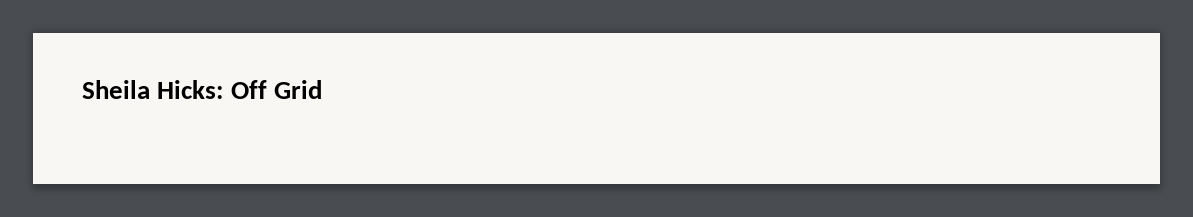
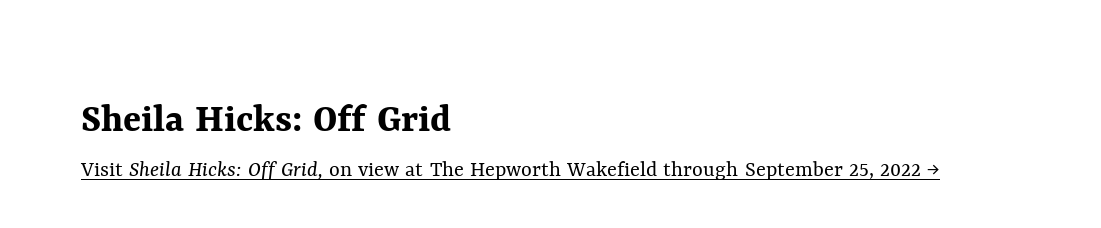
(322, 89) none -> [80,161,941,180] // Visit Sheila Hicks: Off Grid, on view at The Hepworth Wakefield through September 25, 2022 →

